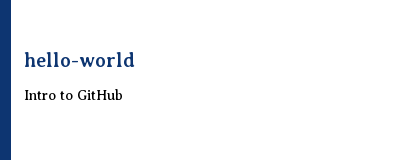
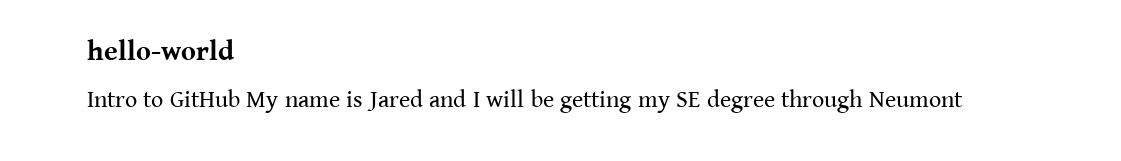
(123, 94) none -> [246,89,963,113] My name is Jared and I will be getting my SE degree through Neumont

